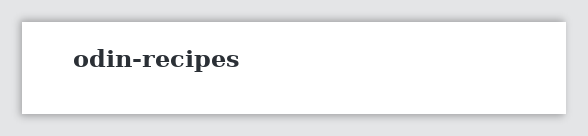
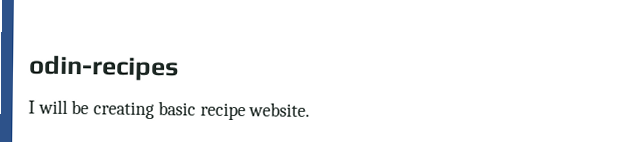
(240, 60) none -> [28,99,311,121] // I will be creating basic recipe website.

